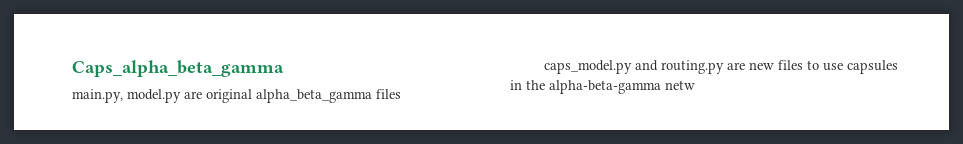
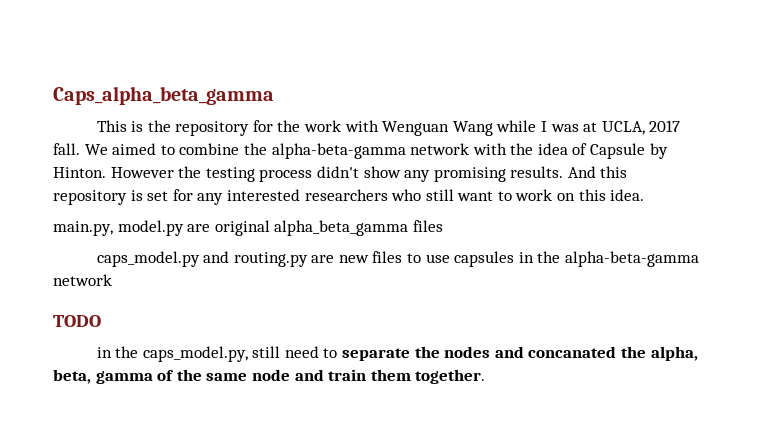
(284, 68) none -> [96,120,681,136] [53,143,668,159] [53,166,628,182] [53,189,645,205] // This is the repository for the work with Wenguan Wang while I was at UCLA, 2017 fall. We aimed to combine the alpha-beta-gamma network with the idea of Capsule by Hinton. However the testing process didn't show any promising results. And this repository is set for any interested researchers who still want to work on this idea.
[665,80,695,90] netw -> [53,274,112,286] [53,315,101,327] [96,346,698,362] [53,369,486,384] network // TODO // in the caps_model.py, still need to separate the nodes and concanated the alpha, beta, gamma of the same node and train them together.

